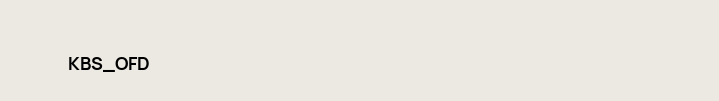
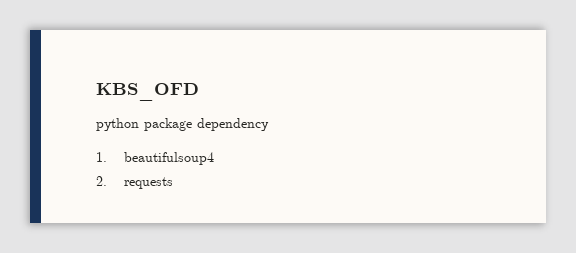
(150, 64) none -> [96,118,269,131] [96,152,214,165] [96,176,173,189] // python package dependency // 1. beautifulsoup4 // 2. requests

